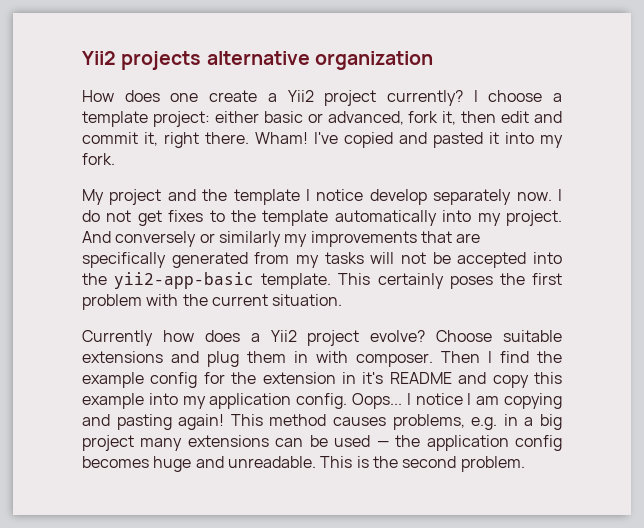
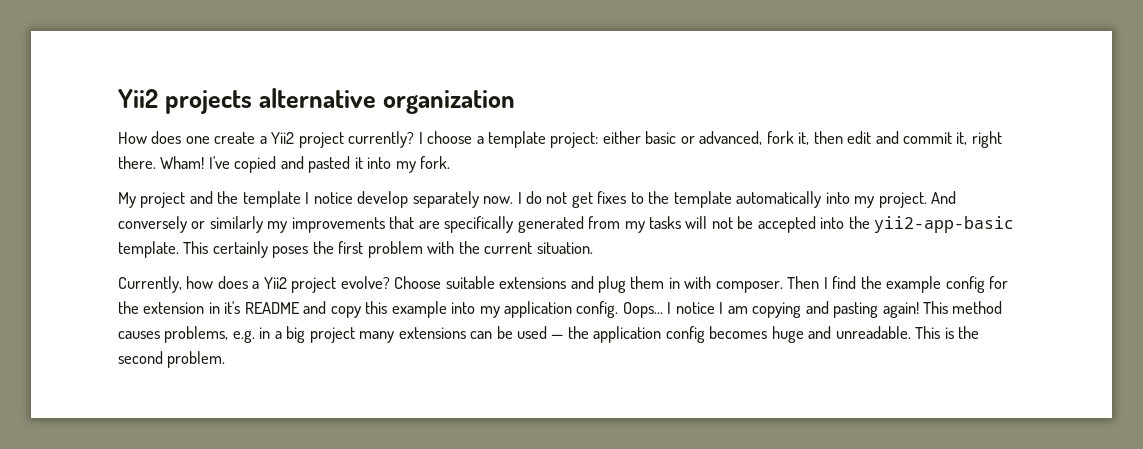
[82,330,153,346] Currently -> [118,276,182,293] Currently,

